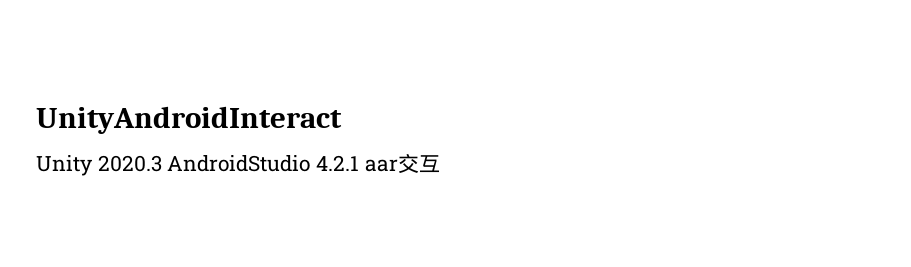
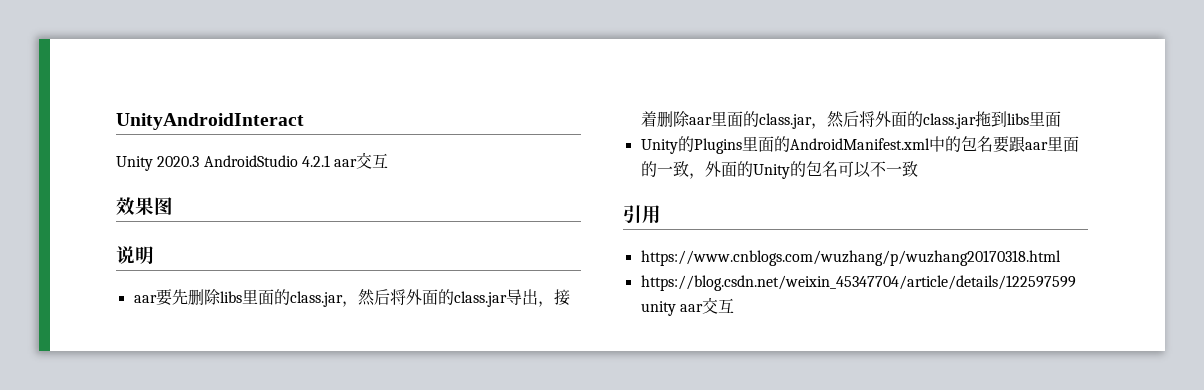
(440, 164) none -> [116,197,173,215] [116,246,154,264] [133,289,570,307] [640,111,1061,129] [640,136,1079,154] [640,161,918,179] [623,205,661,224] [640,250,1061,266] [640,275,1076,291] [640,297,734,316] // 效果图 // 说明 // aar要先删除libs里面的class.jar，然后将外面的class.jar导出，接着删除aar里面的class.jar，然后将外面的class.jar拖到libs里面 // Unity的Plugins里面的AndroidManifest.xml中的包名要跟aar里面的一致，外面的Unity的包名可以不一致 // 引用 // https://www.cnblogs.com/wuzhang/p/wuzhang20170318.html // https://blog.csdn.net/weixin_45347704/article/details/122597599 unity aar交互

